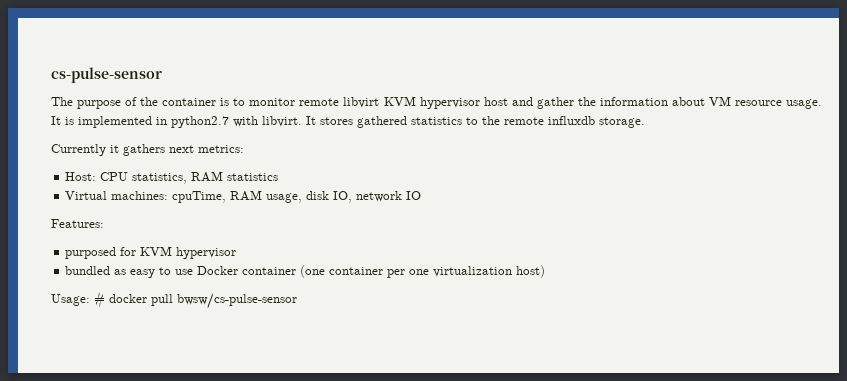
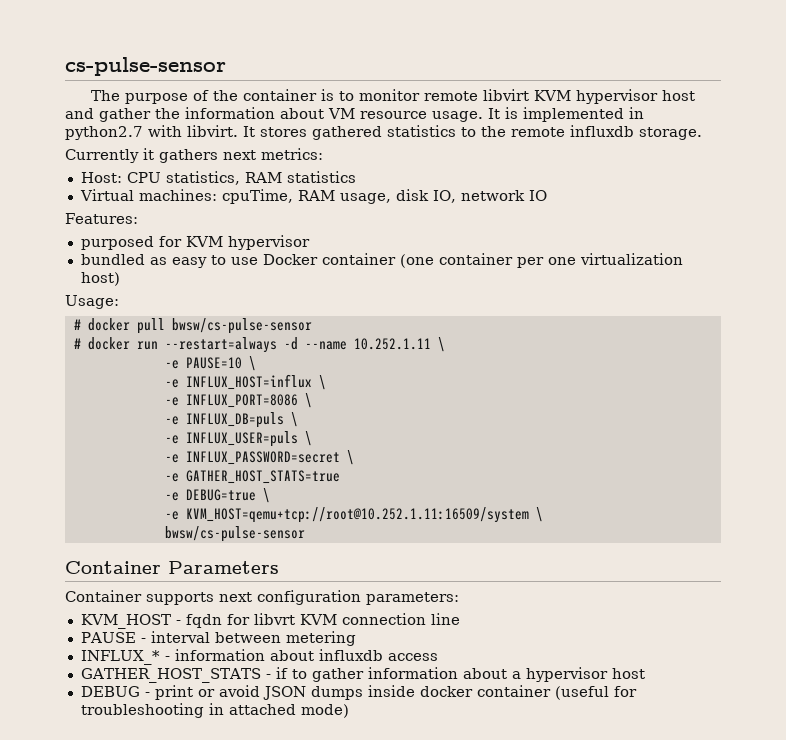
(90, 300) none -> (119, 302) //
(297, 301) none -> [73,337,445,353] [164,356,256,371] [164,374,326,390] [164,393,312,408] [164,412,298,428] [164,431,312,447] [164,450,354,465] [164,470,340,484] [164,488,270,503] [164,507,543,523] [164,526,305,542] [65,561,279,574] [65,590,459,605] [80,613,460,629] [80,631,356,646] [80,649,438,665] [80,667,645,683] [80,685,637,700] [80,703,349,718] // # docker run --restart=always -d --name 10.252.1.11 \ // -e PAUSE=10 \ // -e INFLUX_HOST=influx \ // -e INFLUX_PORT=8086 \ // -e INFLUX_DB=puls \ // -e INFLUX_USER=puls \ // -e INFLUX_PASSWORD=secret \ // -e GATHER_HOST_STATS=true // -e DEBUG=true \ // -e KVM_HOST=qemu+tcp://root@10.252.1.11:16509/system \ // bwsw/cs-pulse-sensor // Container Parameters // Container supports next configuration parameters: // KVM_HOST - fqdn for libvrt KVM connection line // PAUSE - interval between metering // INFLUX_* - information about influxdb access // GATHER_HOST_STATS - if to gather information about a hypervisor host // DEBUG - print or avoid JSON dumps inside docker container (useful for troubleshooting in attached mode)

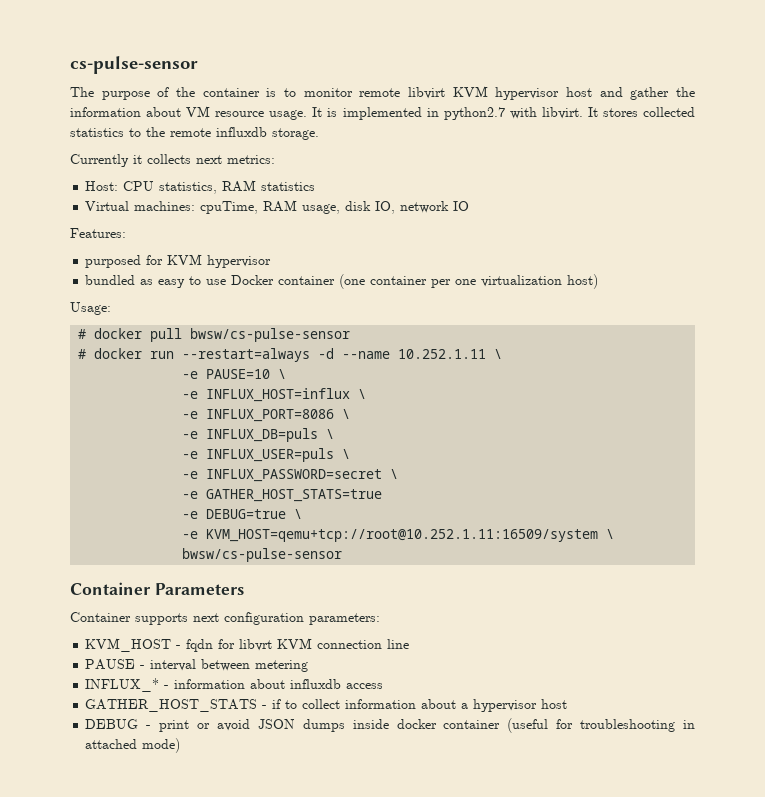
[312,126,382,140] gathered -> [642,107,695,117] collected
[159,149,218,163] gathers -> [147,154,191,164] collects
[311,668,364,682] gather -> [302,699,341,709] collect

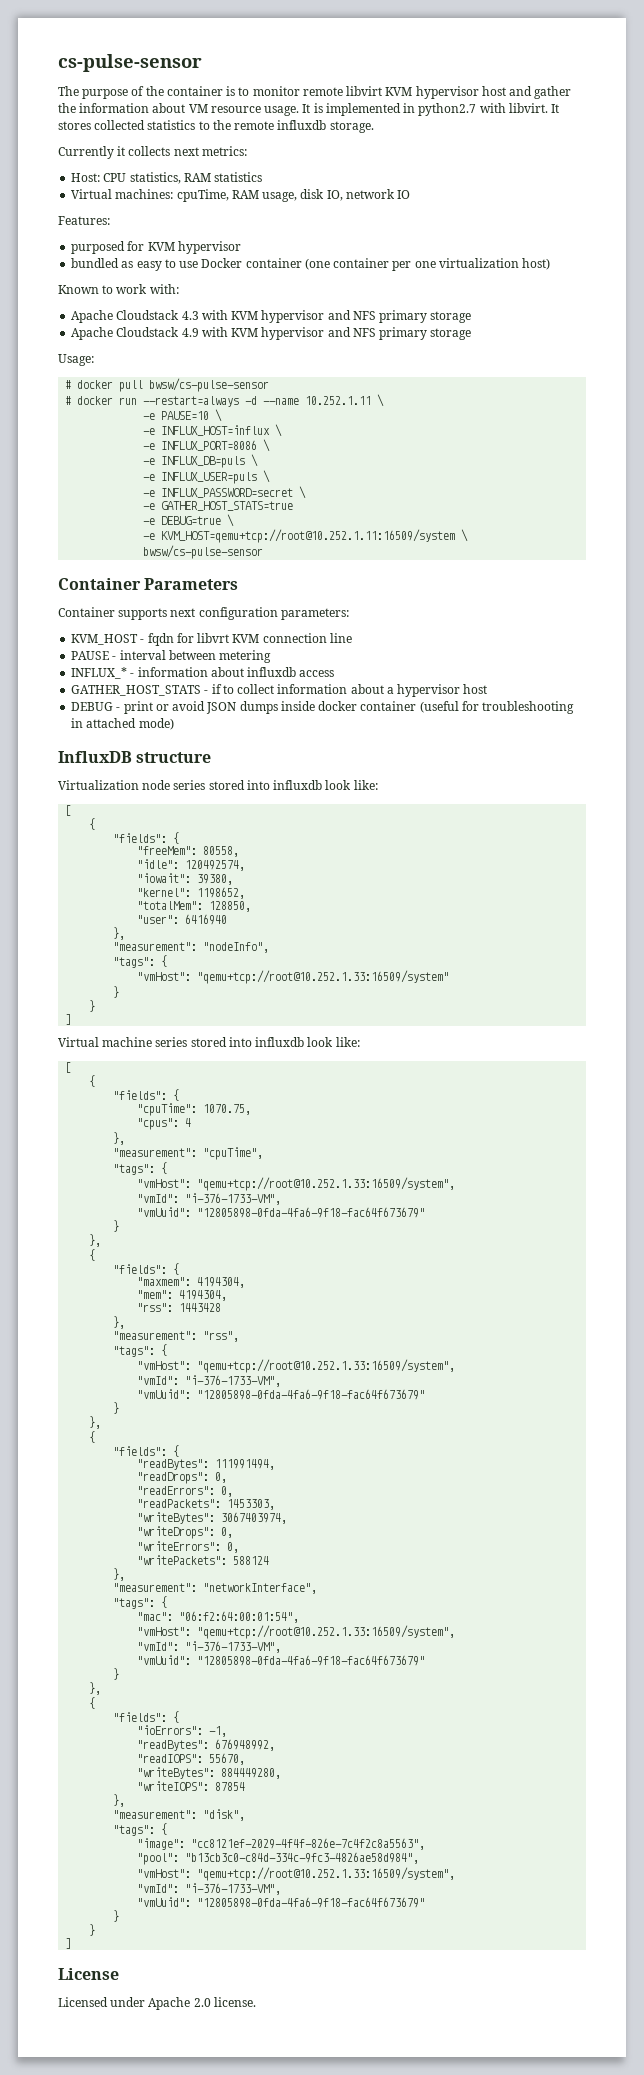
(599, 281) none -> [58,284,179,294] [71,310,472,323] [71,327,472,340] // Known to work with: // Apache Cloudstack 4.3 with KVM hypervisor and NFS primary storage // Apache Cloudstack 4.9 with KVM hypervisor and NFS primary storage
(181, 745) none -> [58,751,212,763] [58,780,378,790] [65,805,72,816] [89,818,96,830] [113,832,180,844] [137,846,240,857] [137,859,246,871] [137,873,234,885] [137,887,246,899] [137,901,252,912] [137,914,228,925] [113,927,126,940] [113,942,270,953] [113,955,168,968] [137,970,450,984] [113,986,120,998] [89,1000,96,1012] [65,1014,72,1025] [58,1037,360,1047] [65,1062,72,1073] [89,1075,96,1087] [113,1089,180,1101] [137,1103,252,1116] [137,1118,192,1130] [113,1132,126,1145] [113,1147,264,1160] [113,1162,168,1175] [137,1177,456,1191] [137,1193,282,1205] [137,1207,426,1218] [113,1220,120,1232] [89,1234,102,1247] [89,1249,96,1261] [113,1263,180,1275] [137,1277,246,1288] [137,1290,228,1301] [137,1303,222,1312] [113,1316,126,1329] [113,1331,240,1342] [113,1344,168,1357] [137,1359,456,1373] [137,1375,282,1387] [137,1389,426,1400] [113,1402,120,1414] [89,1416,102,1429] [89,1431,96,1443] [113,1445,180,1457] [137,1459,276,1470] [137,1472,228,1484] [137,1486,234,1497] [137,1499,276,1510] [137,1512,288,1524] [137,1526,234,1539] [137,1541,240,1553] [137,1555,270,1565] [113,1568,126,1581] [113,1583,318,1594] [113,1596,168,1609] [137,1611,300,1623] [137,1625,456,1639] [137,1641,282,1653] [137,1655,426,1666] [113,1668,120,1680] [89,1682,102,1695] [89,1697,96,1709] [113,1711,180,1723] [137,1725,228,1737] [137,1739,276,1751] [137,1753,246,1765] [137,1767,282,1779] [137,1781,246,1791] [113,1794,126,1807] [113,1809,246,1821] [113,1823,168,1836] [137,1838,426,1850] [137,1852,420,1865] [137,1867,456,1881] [137,1883,282,1895] [137,1897,426,1908] [113,1910,120,1922] [89,1924,96,1936] [65,1938,72,1949] [58,1968,119,1980] [58,1997,256,2010] // InfluxDB structure // Virtualization node series stored into influxdb look like: // [ // { // "fields": { // "freeMem": 80558, // "idle": 120492574, // "iowait": 39380, // "kernel": 1198652, // "totalMem": 128850, // "user": 6416940 // }, // "measurement": "nodeInfo", // "tags": { // "vmHost": "qemu+tcp://root@10.252.1.33:16509/system" // } // } // ] // Virtual machine series stored into influxdb look like: // [ // { // "fields": { // "cpuTime": 1070.75, // "cpus": 4 // }, // "measurement": "cpuTime", // "tags": { // "vmHost": "qemu+tcp://root@10.252.1.33:16509/system", // "vmId": "i-376-1733-VM", // "vmUuid": "12805898-0fda-4fa6-9f18-fac64f673679" // } // }, // { // "fields": { // "maxmem": 4194304, // "mem": 4194304, // "rss": 1443428 // }, // "measurement": "rss", // "tags": { // "vmHost": "qemu+tcp://root@10.252.1.33:16509/system", // "vmId": "i-376-1733-VM", // "vmUuid": "12805898-0fda-4fa6-9f18-fac64f673679" // } // }, // { // "fields": { // "readBytes": 111991494, // "readDrops": 0, // "readErrors": 0, // "readPackets": 1453303, // "writeBytes": 3067403974, // "writeDrops": 0, // "writeErrors": 0, // "writePackets": 588124 // }, // "measurement": "networkInterface", // "tags": { // "mac": "06:f2:64:00:01:54", // "vmHost": "qemu+tcp://root@10.252.1.33:16509/system", // "vmId": "i-376-1733-VM", // "vmUuid": "12805898-0fda-4fa6-9f18-fac64f673679" // } // }, // { // "fields": { // "ioErrors": -1, // "readBytes": 676948992, // "readIOPS": 55670, // "writeBytes": 884449280, // "writeIOPS": 87854 // }, // "measurement": "disk", // "tags": { // "image": "cc8121ef-2029-4f4f-826e-7c4f2c8a5563", // "pool": "b13cb3c0-c84d-334c-9fc3-4826ae58d984", // "vmHost": "qemu+tcp://root@10.252.1.33:16509/system", // "vmId": "i-376-1733-VM", // "vmUuid": "12805898-0fda-4fa6-9f18-fac64f673679" // } // } // ] // License // Licensed under Apache 2.0 license.

